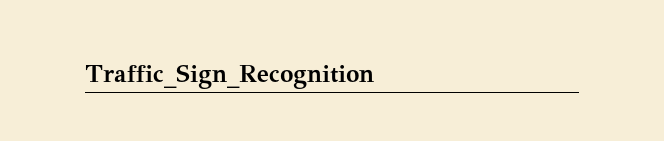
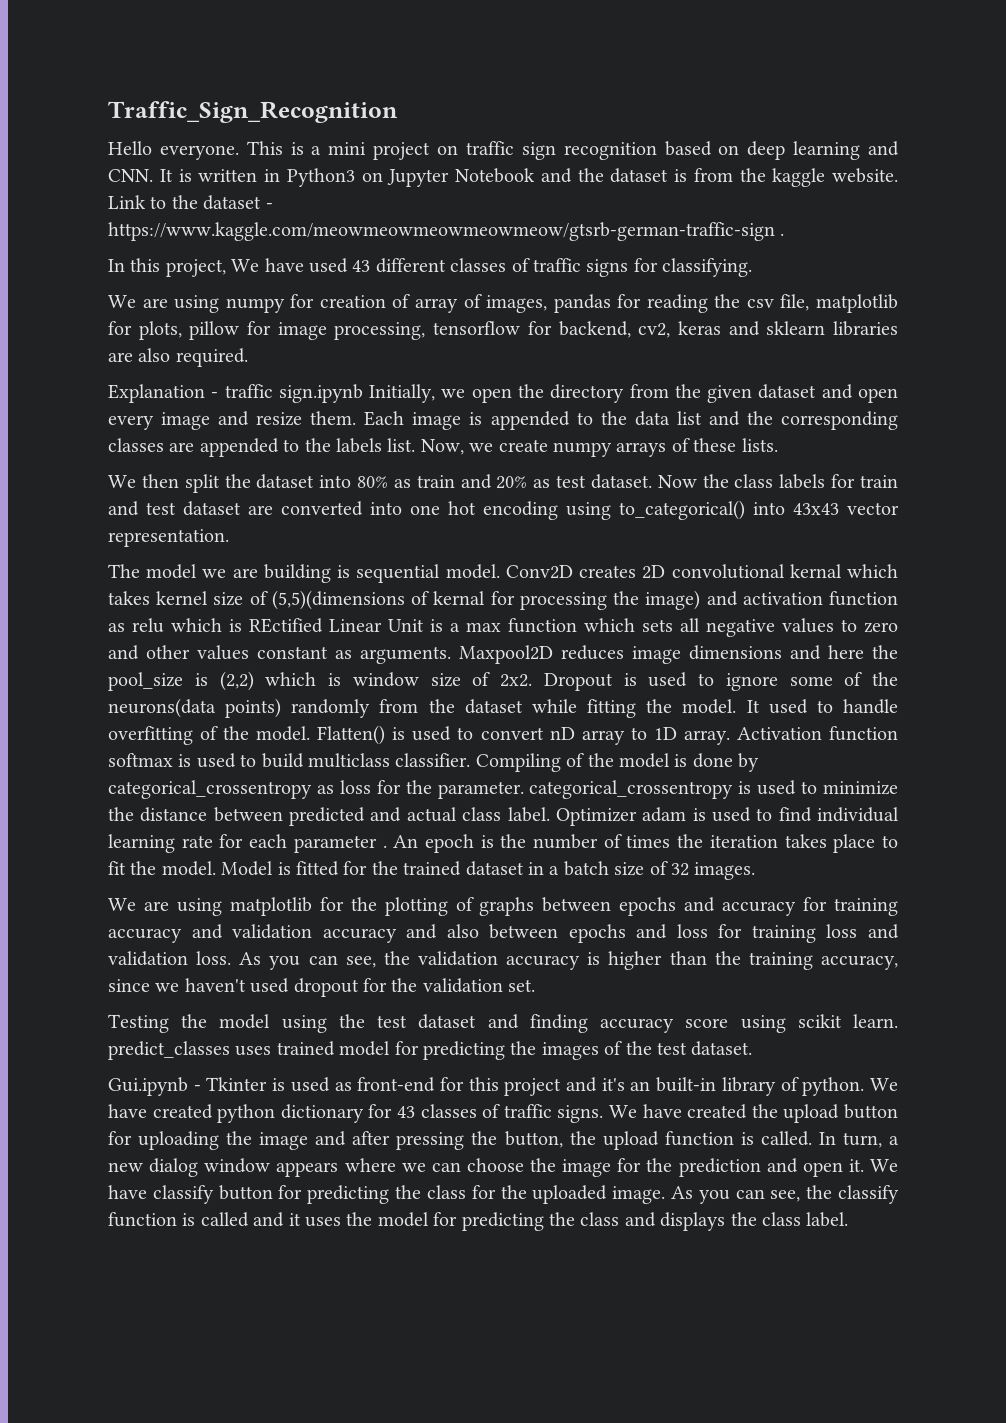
(374, 76) none -> [108,141,900,160] [108,168,898,187] [108,195,273,210] [108,222,785,241] [108,258,753,277] [108,294,898,313] [108,321,899,340] [108,348,248,367] [108,384,899,403] [108,411,899,430] [108,438,778,457] [108,474,899,493] [108,500,899,520] [108,529,229,547] [108,564,899,583] [108,590,899,610] [108,618,898,637] [108,645,898,664] [108,671,898,691] [108,698,898,718] [108,725,899,745] [108,753,760,772] [108,780,898,799] [108,807,899,826] [108,834,899,853] [108,861,756,880] [108,897,899,916] [108,924,900,943] [108,951,898,970] [108,978,536,997] [108,1014,899,1033] [108,1041,753,1060] [108,1077,899,1096] [108,1104,899,1123] [108,1131,899,1150] [108,1158,898,1177] [108,1185,899,1204] [108,1212,849,1231] // Hello everyone. This is a mini project on traffic sign recognition based on deep learning and CNN. It is written in Python3 on Jupyter Notebook and the dataset is from the kaggle website. Link to the dataset - https://www.kaggle.com/meowmeowmeowmeowmeow/gtsrb-german-traffic-sign . // In this project, We have used 43 different classes of traffic signs for classifying. // We are using numpy for creation of array of images, pandas for reading the csv file, matplotlib for plots, pillow for image processing, tensorflow for backend, cv2, keras and sklearn libraries are also required. // Explanation - traffic sign.ipynb Initially, we open the directory from the given dataset and open every image and resize them. Each image is appended to the data list and the corresponding classes are appended to the labels list. Now, we create numpy arrays of these lists. // We then split the dataset into 80% as train and 20% as test dataset. Now the class labels for train and test dataset are converted into one hot encoding using to_categorical() into 43x43 vector representation. // The model we are building is sequential model. Conv2D creates 2D convolutional kernal which takes kernel size of (5,5)(dimensions of kernal for processing the image) and activation function as relu which is REctified Linear Unit is a max function which sets all negative values to zero and other values constant as arguments. Maxpool2D reduces image dimensions and here the pool_size is (2,2) which is window size of 2x2. Dropout is used to ignore some of the neurons(data points) randomly from the dataset while fitting the model. It used to handle overfitting of the model. Flatten() is used to convert nD array to 1D array. Activation function softmax is used to build multiclass classifier. Compiling of the model is done by categorical_crossentropy as loss for the parameter. categorical_crossentropy is used to minimize the distance between predicted and actual class label. Optimizer adam is used to find individual learning rate for each parameter . An epoch is the number of times the iteration takes place to fit the model. Model is fitted for the trained dataset in a batch size of 32 images. // We are using matplotlib for the plotting of graphs between epochs and accuracy for training accuracy and validation accuracy and also between epochs and loss for training loss and validation loss. As you can see, the validation accuracy is higher than the training accuracy, since we haven't used dropout for the validation set. // Testing the model using the test dataset and finding accuracy score using scikit learn. predict_classes uses trained model for predicting the images of the test dataset. // Gui.ipynb - Tkinter is used as front-end for this project and it's an built-in library of python. We have created python dictionary for 43 classes of traffic signs. We have created the upload button for uploading the image and after pressing the button, the upload function is called. In turn, a new dialog window appears where we can choose the image for the prediction and open it. We have classify button for predicting the class for the uploaded image. As you can see, the classify function is called and it uses the model for predicting the class and displays the class label.

